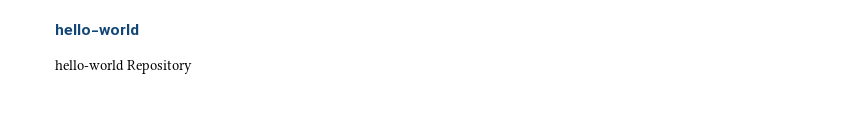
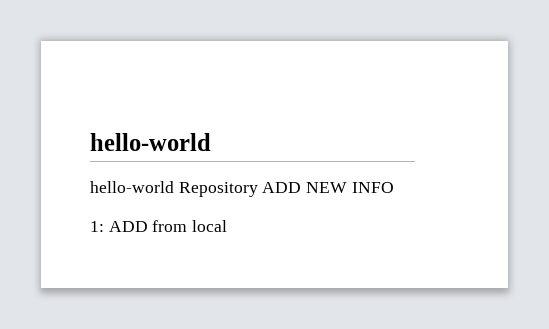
(192, 67) none -> [262,182,394,193] [90,220,228,232] ADD NEW INFO // 1: ADD from local

